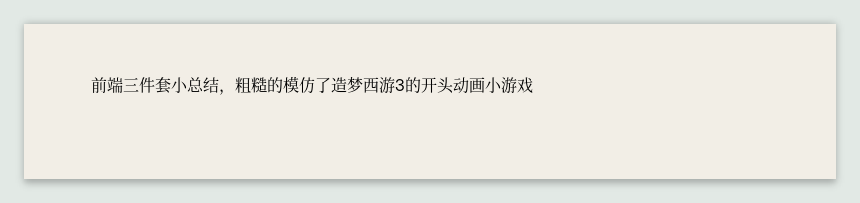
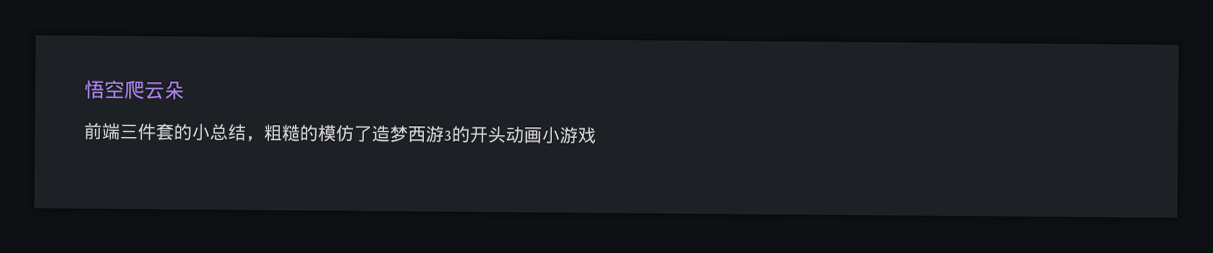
(91, 85) none -> [84,79,185,100] 悟空爬云朵 //
(171, 85) none -> [173,123,193,141] 的

